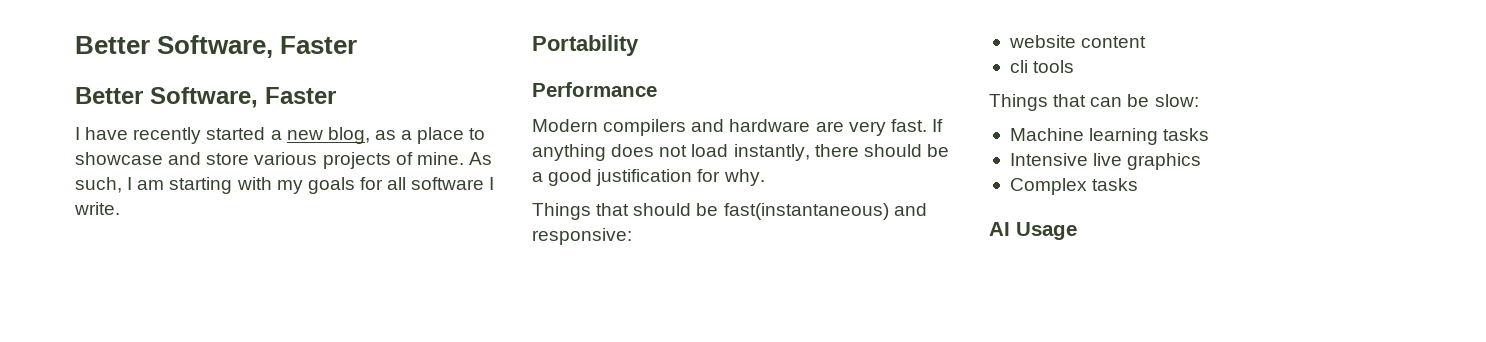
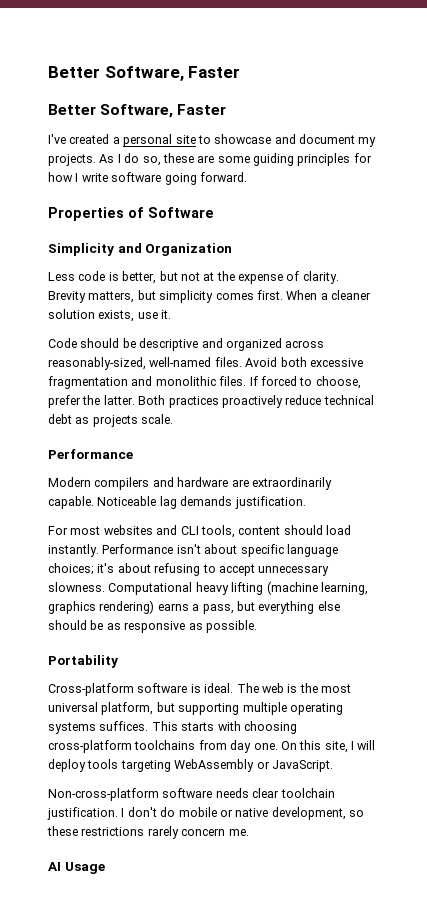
[75,127,486,144] [75,152,492,169] [75,177,495,194] [74,202,120,215] [532,35,639,56] I have recently started a new blog, as a place to showcase and store various projects of mine. As such, I am starting with my goals for all software I write. // Portability -> [48,134,377,147] [48,153,372,166] [48,172,247,185] [48,207,214,221] [48,243,233,256] [48,271,339,284] [48,290,371,303] [48,309,172,322] [48,338,325,351] [48,357,363,370] [48,376,361,389] [48,395,374,408] [48,414,174,427] I've created a personal site to showcase and document my projects. As I do so, these are some guiding principles for how I write software going forward. // Properties of Software // Simplicity and Organization // Less code is better, but not at the expense of clarity. Brevity matters, but simplicity comes first. When a cleaner solution exists, use it. // Code should be descriptive and organized across reasonably-sized, well-named files. Avoid both excessive fragmentation and monolithic files. If forced to choose, prefer the latter. Both practices proactively reduce technical debt as projects scale.
[848,119,943,136] [532,144,949,161] [532,169,765,186] [532,203,927,220] [532,228,632,245] [1008,35,1147,48] [1009,60,1075,73] [989,94,1199,111] [1009,128,1210,145] [1009,153,1202,170] [1009,178,1139,195] very fast. If anything does not load instantly, there should be a good justification for why. // Things that should be fast(instantaneous) and responsive: // website content // cli tools // Things that can be slow: // Machine learning tasks // Intensive live graphics // Complex tasks -> [251,477,332,490] [48,496,306,509] [48,525,351,538] [48,544,338,557] [48,563,330,576] [48,581,368,595] [48,600,340,614] [48,620,257,633] [48,655,118,668] [48,683,351,696] [48,702,343,715] [48,721,297,734] [48,740,376,753] [48,759,333,772] [48,788,335,801] [47,807,364,820] [47,826,249,839] extraordinarily capable. Noticeable lag demands justification. // For most websites and CLI tools, content should load instantly. Performance isn't about specific language choices; it's about refusing to accept unnecessary slowness. Computational heavy lifting (machine learning, graphics rendering) earns a pass, but everything else should be as responsive as possible. // Portability // Cross-platform software is ideal. The web is the most universal platform, but supporting multiple operating systems suffices. This starts with choosing cross-platform toolchains from day one. On this site, I will deploy tools targeting WebAssembly or JavaScript. // Non-cross-platform software needs clear toolchain justification. I don't do mobile or native development, so these restrictions rarely concern me.

